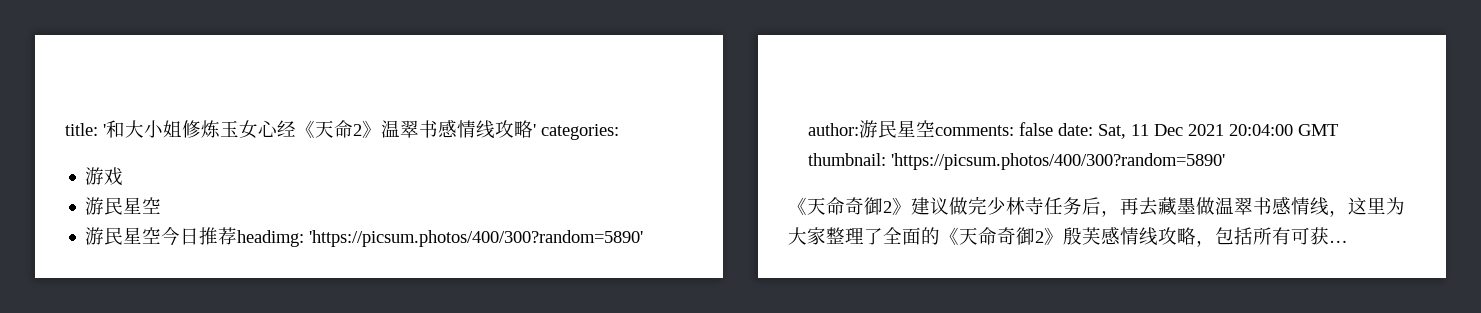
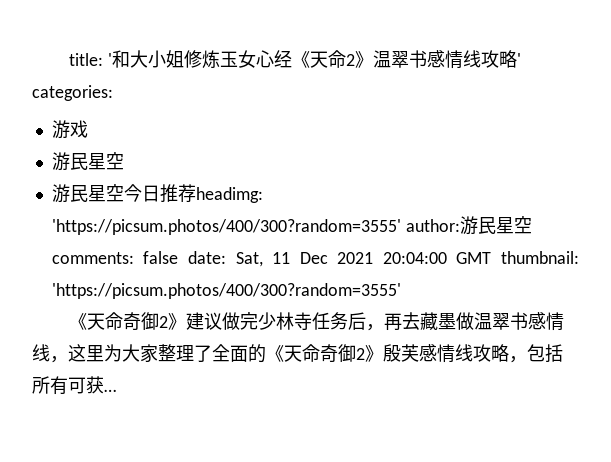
[309,230,644,247] 'https://picsum.photos/400/300?random=5890' -> [51,219,401,235] 'https://picsum.photos/400/300?random=3555'
[891,153,1226,170] 'https://picsum.photos/400/300?random=5890' -> [51,283,401,299] 'https://picsum.photos/400/300?random=3555'

